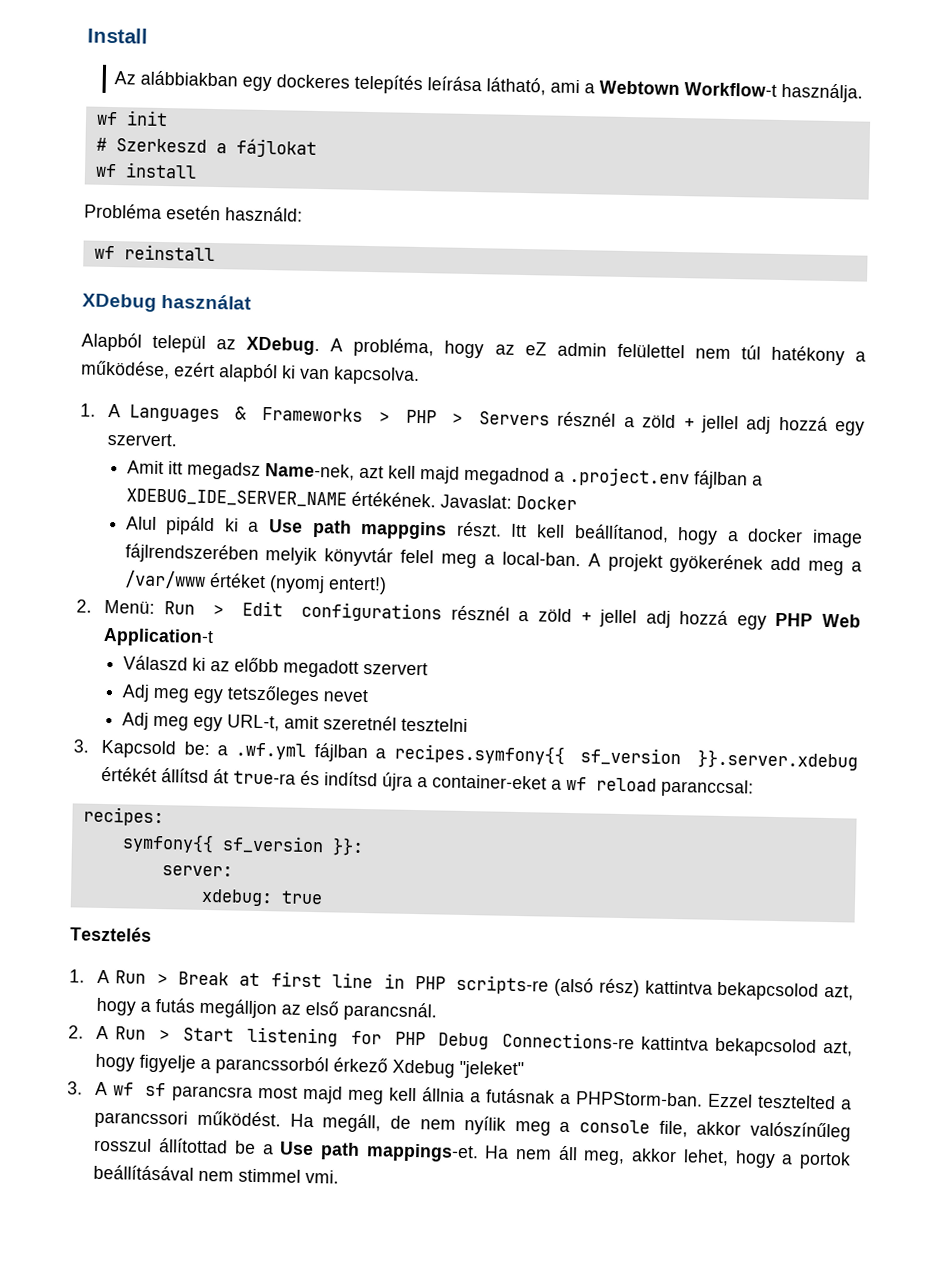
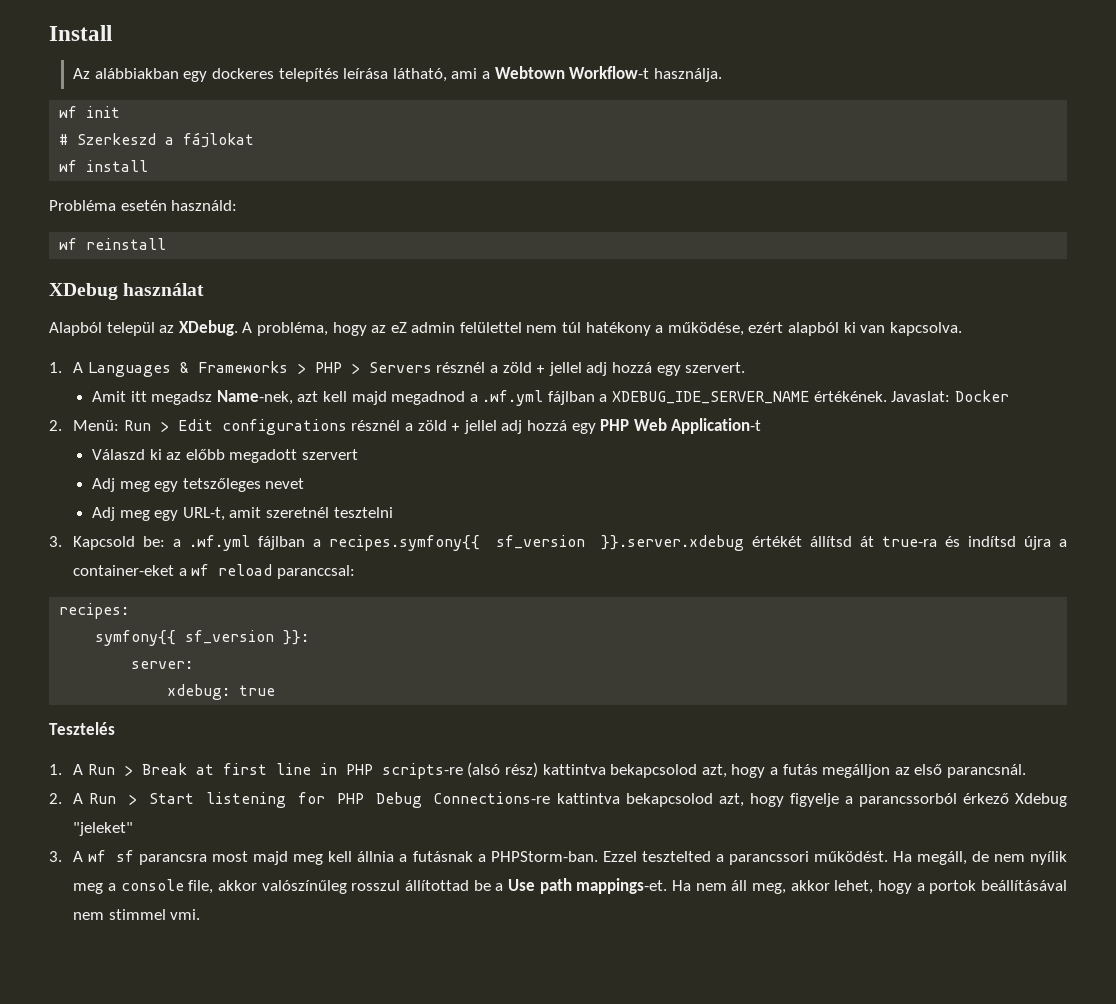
[568,466,690,488] .project.env -> [482,390,544,406] .wf.yml
[125,516,863,548] [124,543,862,576] [123,570,387,595] // Alul pipáld ki a Use path mappgins részt. Itt kell beállítanod, hogy a docker image fájlrendszerében melyik könyvtár felel meg a local-ban. A projekt gyökerének add meg a /var/www értéket (nyomj entert!) -> (1009, 396) none

